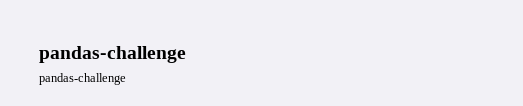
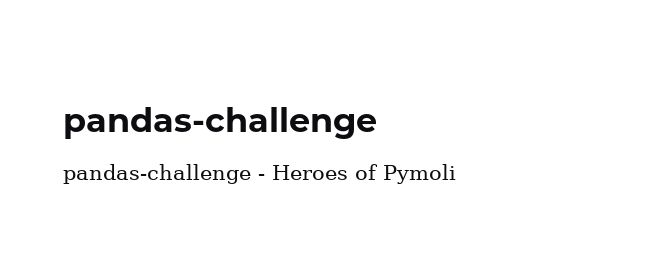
(126, 79) none -> [258,164,456,184] - Heroes of Pymoli

